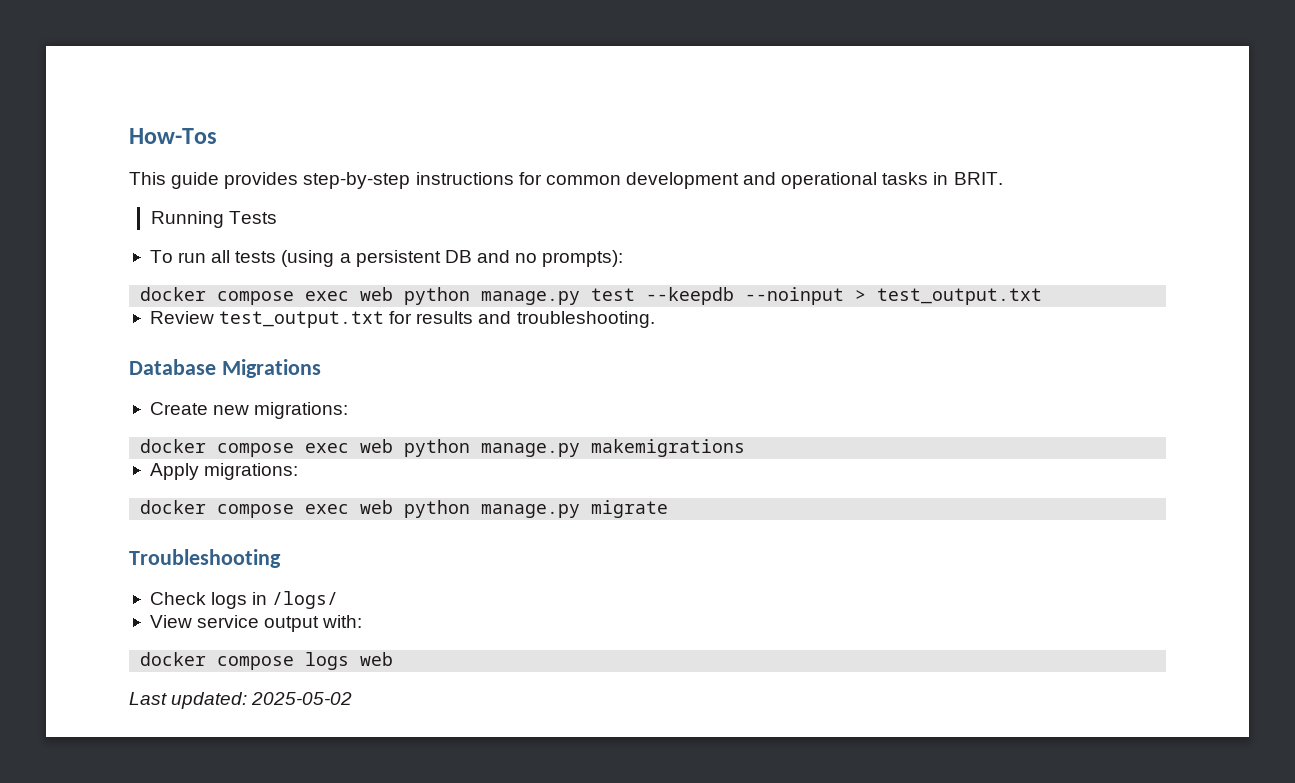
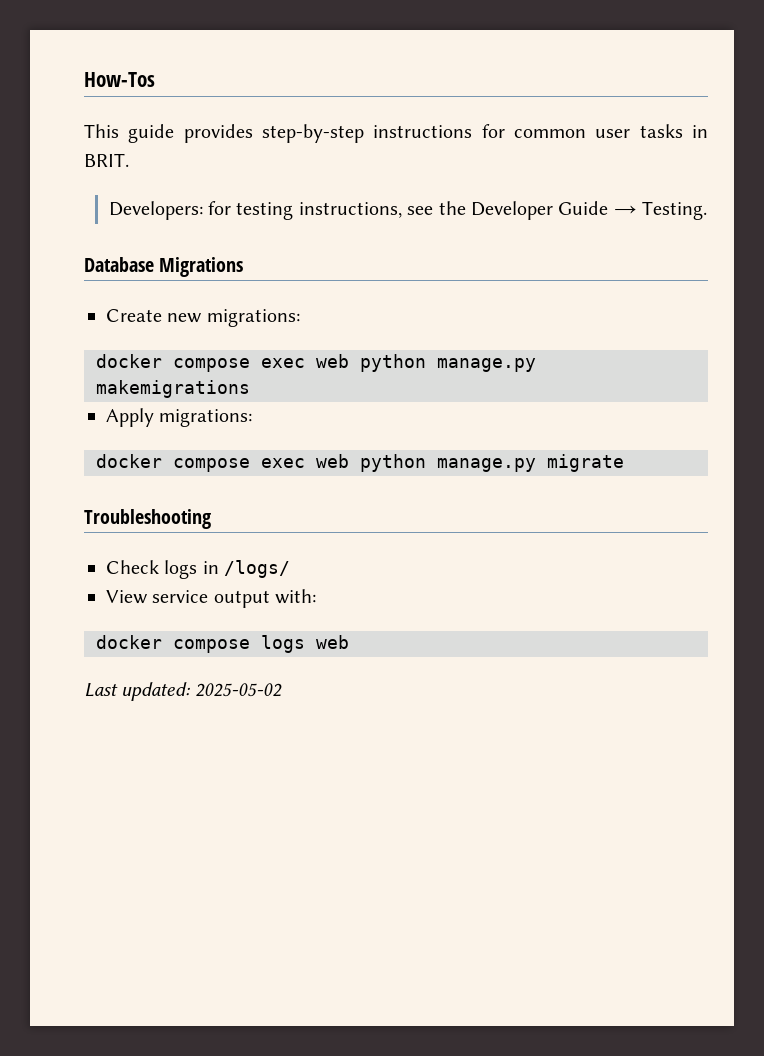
[625,172,878,189] development and operational -> [595,129,631,138] user
[150,211,277,228] [149,250,624,267] [140,287,1043,305] [149,311,655,328] Running Tests // To run all tests (using a persistent DB and no prompts): // docker compose exec web python manage.py test --keepdb --noinput > test_output.txt // Review test_output.txt for results and troubleshooting. -> [108,201,708,220] Developers: for testing instructions, see the Developer Guide → Testing.

